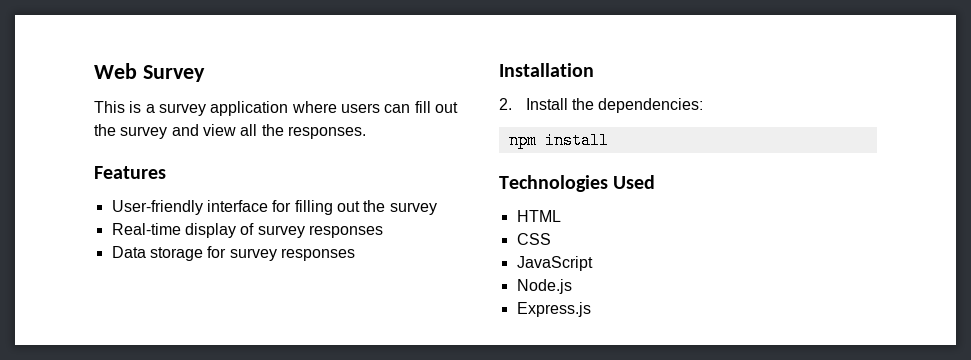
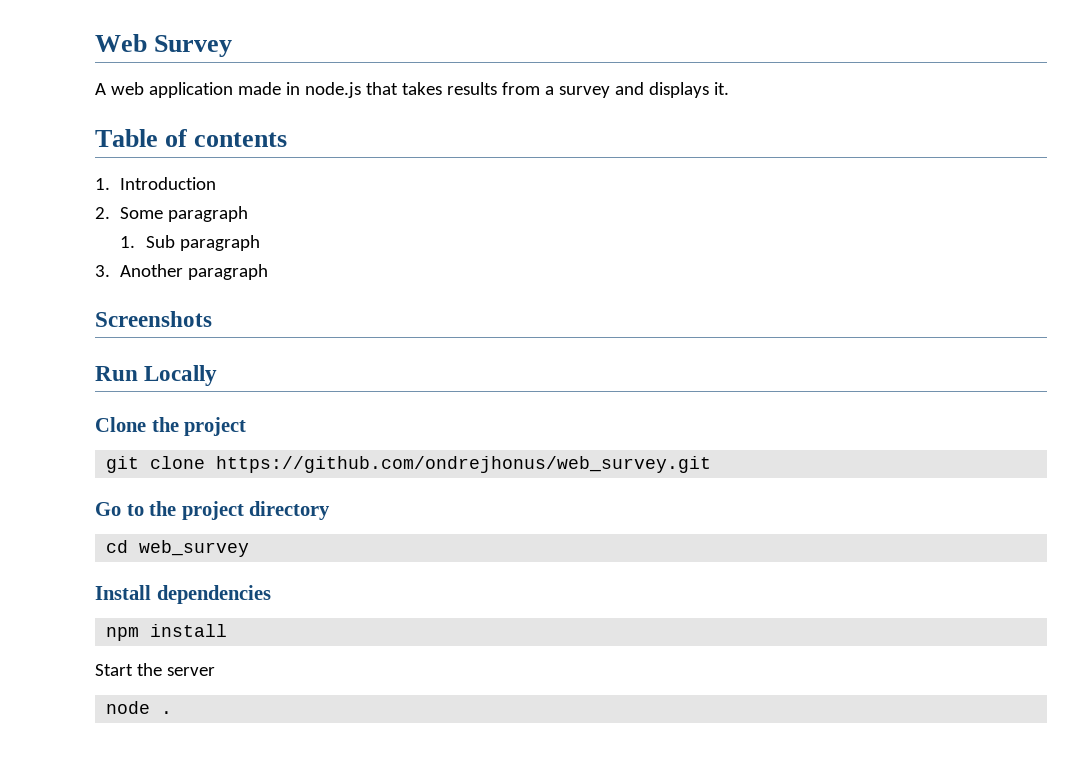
[94,101,458,116] [94,124,366,139] [94,166,166,179] [111,200,437,215] [111,223,383,238] [111,246,355,261] [499,63,594,77] [499,98,704,113] [508,132,609,149] [499,175,656,192] [516,210,561,222] [516,233,551,245] [516,256,593,271] [516,279,572,294] [516,302,591,317] This is a survey application where users can fill out the survey and view all the responses. // Features // User-friendly interface for filling out the survey // Real-time display of survey responses // Data storage for survey responses // Installation // 2. Install the dependencies: // npm install // Technologies Used // HTML // CSS // JavaScript // Node.js // Express.js -> [95,82,729,98] [95,129,288,147] [95,177,217,190] [95,206,249,222] [120,235,260,251] [95,264,269,280] [95,311,212,327] [95,365,218,386] [95,417,247,436] [106,456,712,473] [95,501,331,520] [106,540,250,557] [95,585,271,604] [106,624,228,641] [95,663,215,676] [106,701,173,714] A web application made in node.js that takes results from a survey and displays it. // Table of contents // 1. Introduction // 2. Some paragraph // 1. Sub paragraph // 3. Another paragraph // Screenshots // Run Locally // Clone the project // git clone https://github.com/ondrejhonus/web_survey.git // Go to the project directory // cd web_survey // Install dependencies // npm install // Start the server // node .

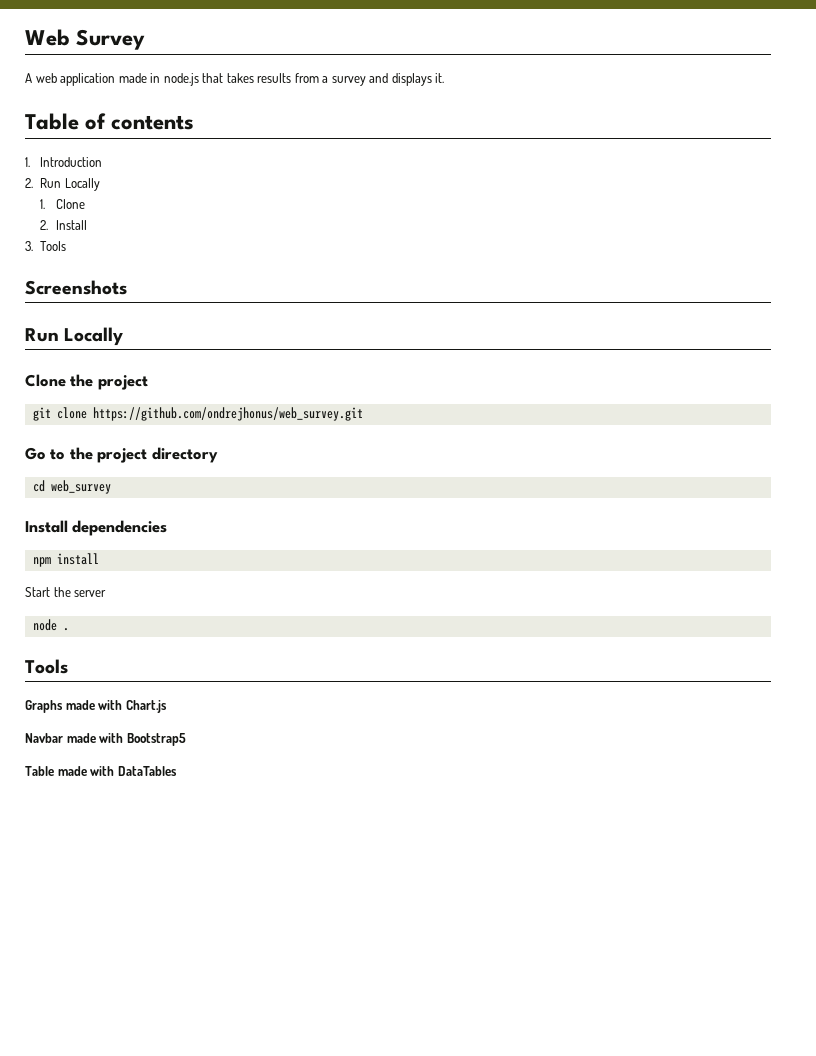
[120,206,249,222] [120,235,260,251] [95,264,269,280] Some paragraph // 1. Sub paragraph // 3. Another paragraph -> [40,178,101,191] [40,199,85,209] [40,220,87,230] [25,241,67,251] Run Locally // 1. Clone // 2. Install // 3. Tools
(173, 712) none -> [25,659,68,674] [25,700,167,713] [25,733,186,746] [25,766,178,776] // Tools // Graphs made with Chart.js // Navbar made with Bootstrap5 // Table made with DataTables

